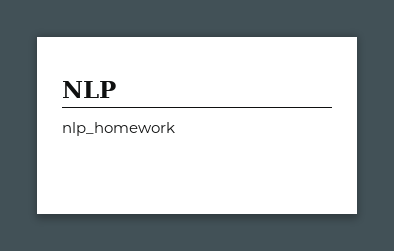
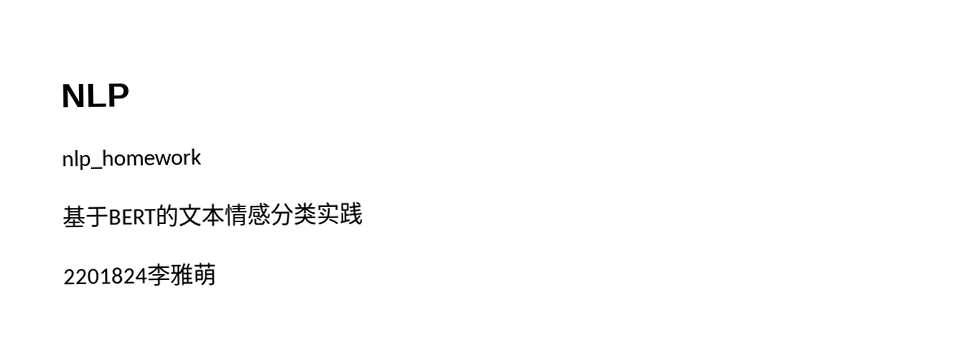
(175, 129) none -> [62,201,363,228] [63,262,217,287] // 基于BERT的文本情感分类实践 // 2201824李雅萌

